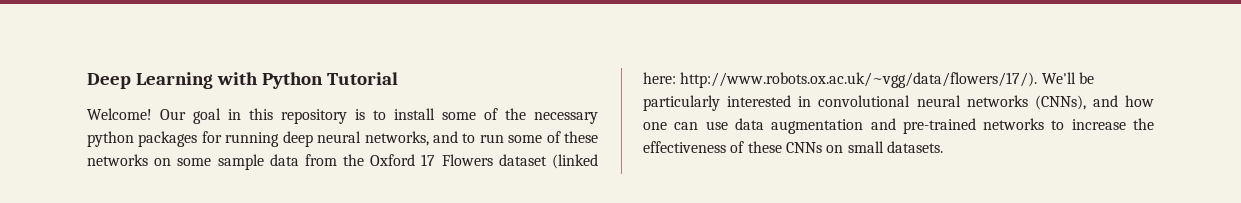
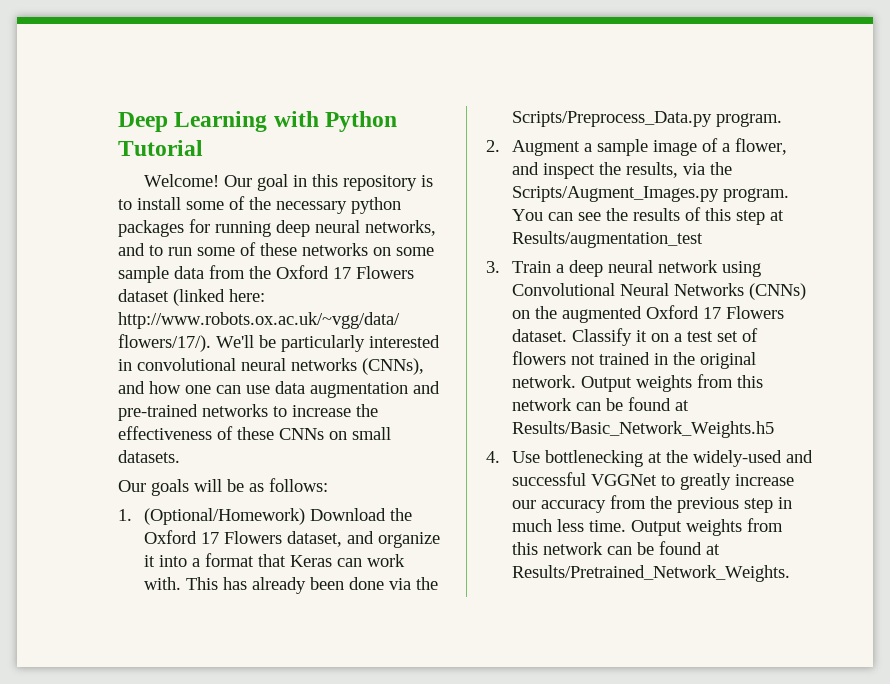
(943, 147) none -> [118,478,328,496] [118,508,413,525] [144,530,441,548] [144,553,406,567] [144,577,439,594] [512,111,783,127] [486,138,788,156] [512,162,733,179] [512,186,790,202] [512,207,785,225] [512,231,704,248] [486,260,762,277] [512,283,807,300] [512,305,785,323] [512,328,759,346] [512,351,757,369] [512,374,764,392] [512,397,690,411] [512,421,775,438] [486,450,814,467] [512,472,795,490] [512,495,793,513] [512,518,784,536] [512,541,721,555] [512,565,791,582] // Our goals will be as follows: // 1. (Optional/Homework) Download the Oxford 17 Flowers dataset, and organize it into a format that Keras can work with. This has already been done via the Scripts/Preprocess_Data.py program. // 2. Augment a sample image of a flower, and inspect the results, via the Scripts/Augment_Images.py program. You can see the results of this step at Results/augmentation_test // 3. Train a deep neural network using Convolutional Neural Networks (CNNs) on the augmented Oxford 17 Flowers dataset. Classify it on a test set of flowers not trained in the original network. Output weights from this network can be found at Results/Basic_Network_Weights.h5 // 4. Use bottlenecking at the widely-used and successful VGGNet to greatly increase our accuracy from the previous step in much less time. Output weights from this network can be found at Results/Pretrained_Network_Weights.

